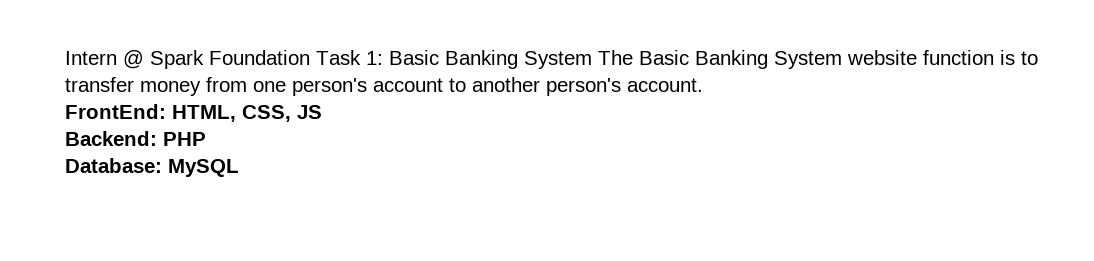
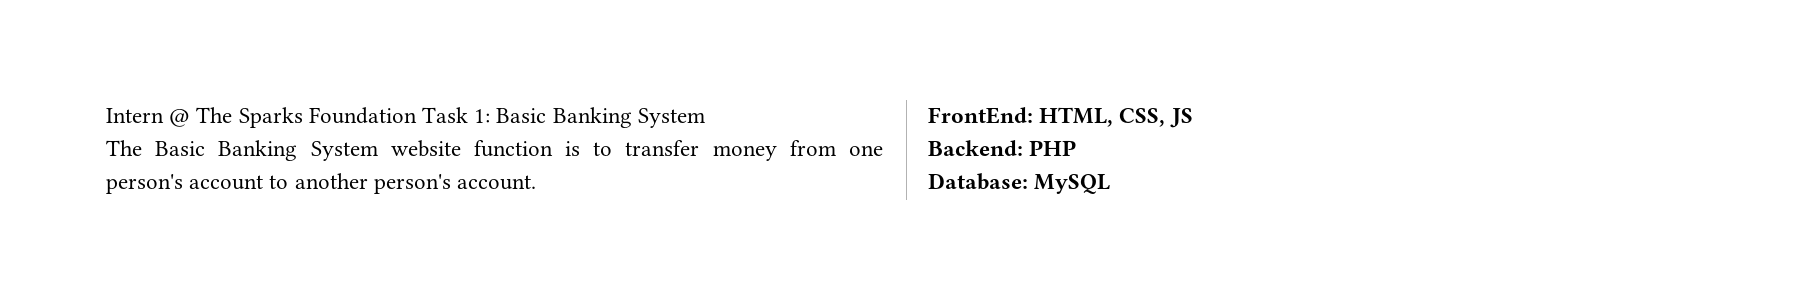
[150,50,204,69] Spark -> [196,107,303,128] The Sparks
(592, 60) none -> (705, 118) //

